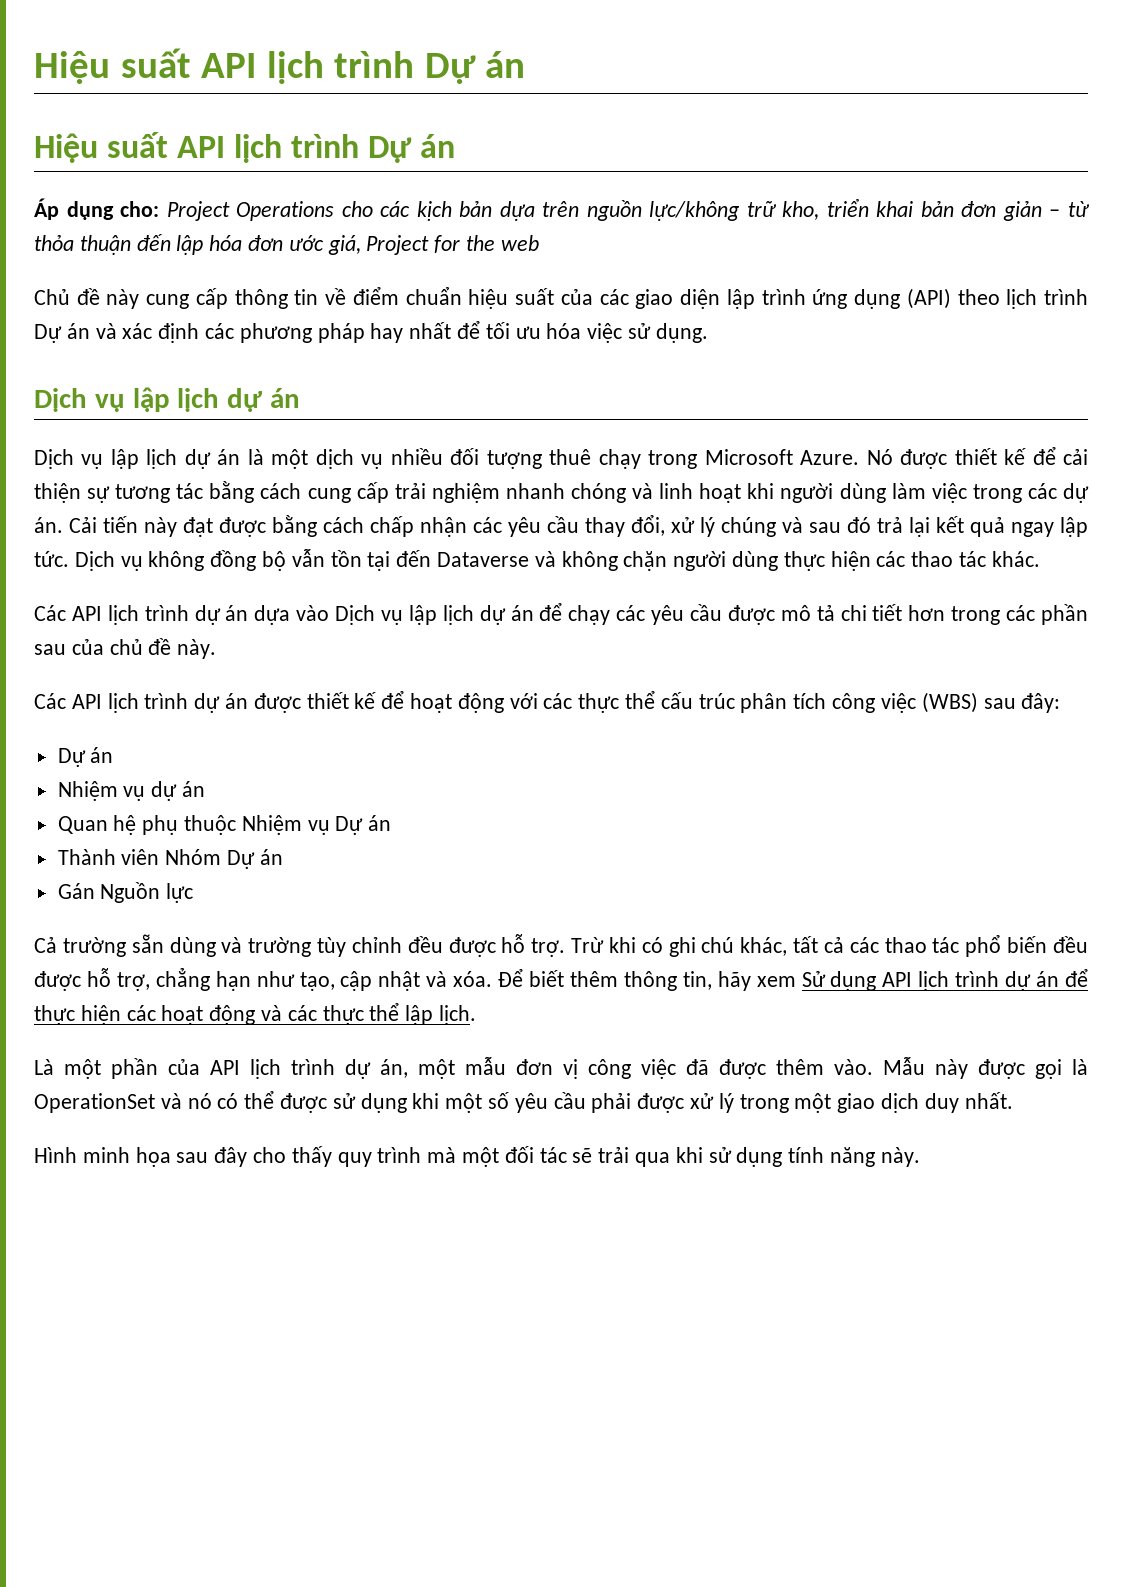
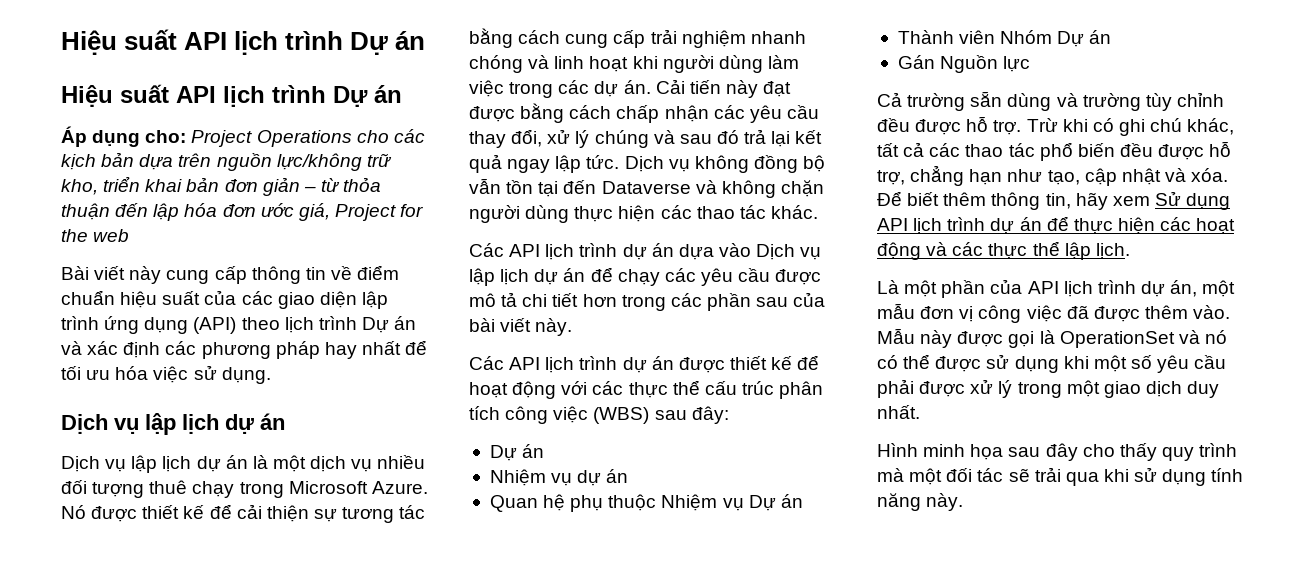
[34,288,100,305] Chủ đề -> [61,266,126,280] Bài viết
[109,638,172,655] chủ đề -> [469,318,532,332] bài viết

